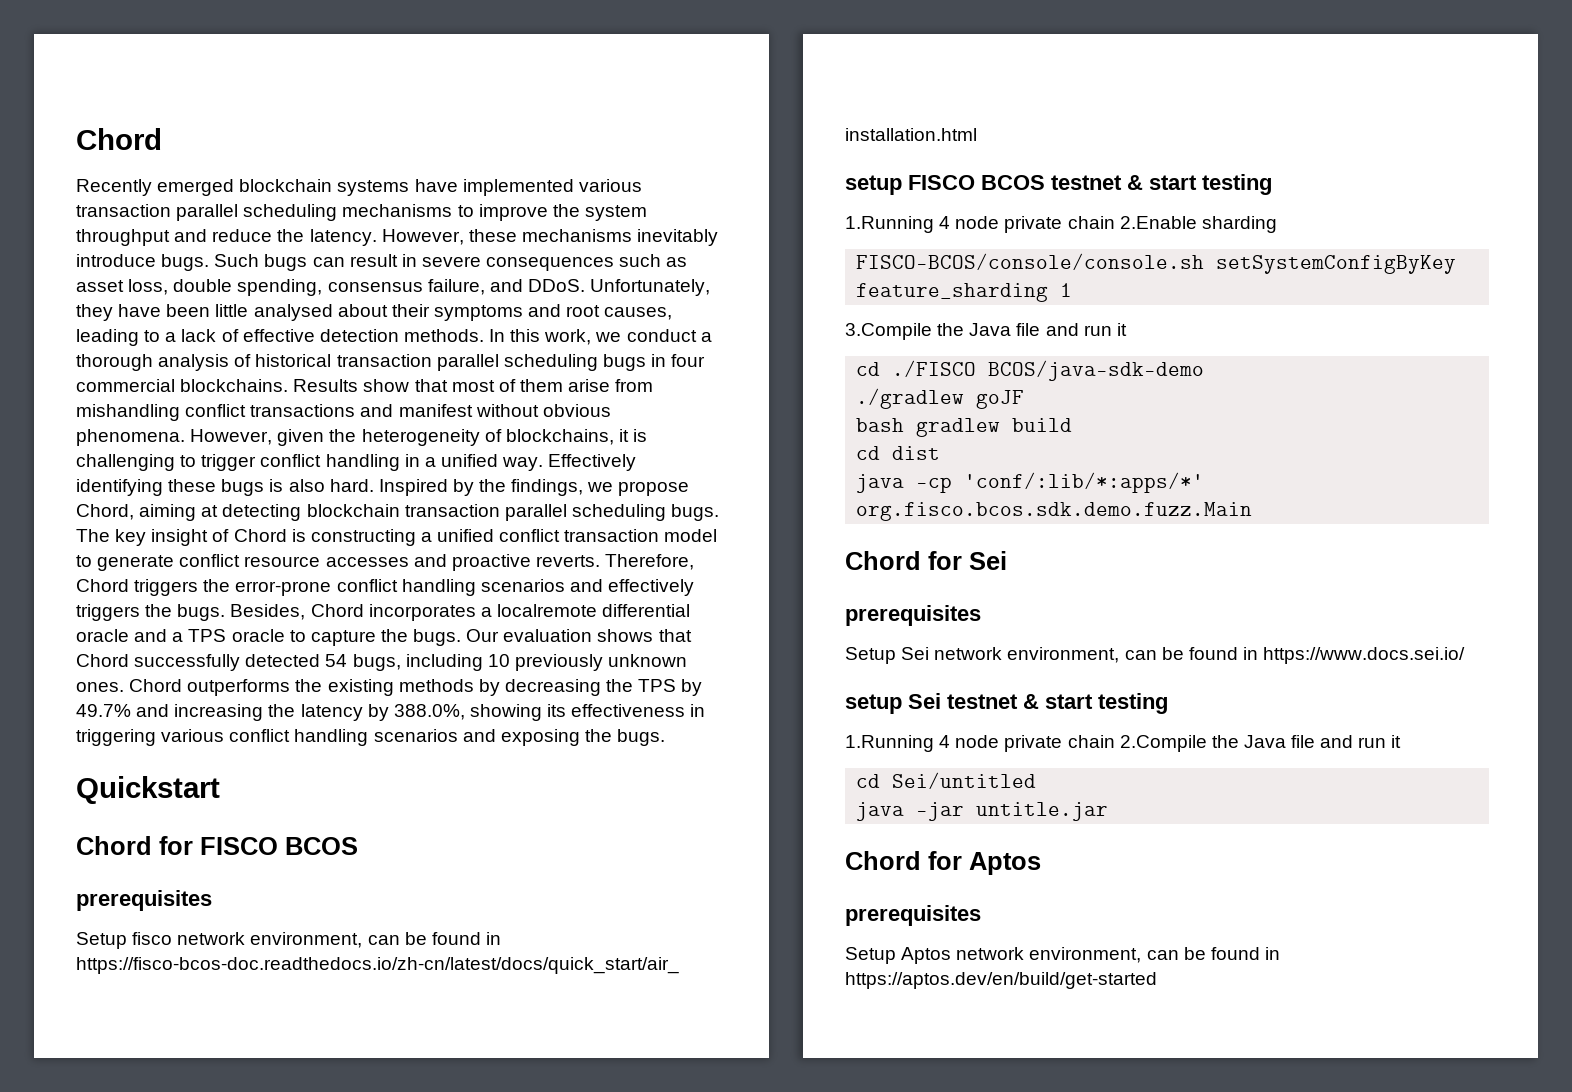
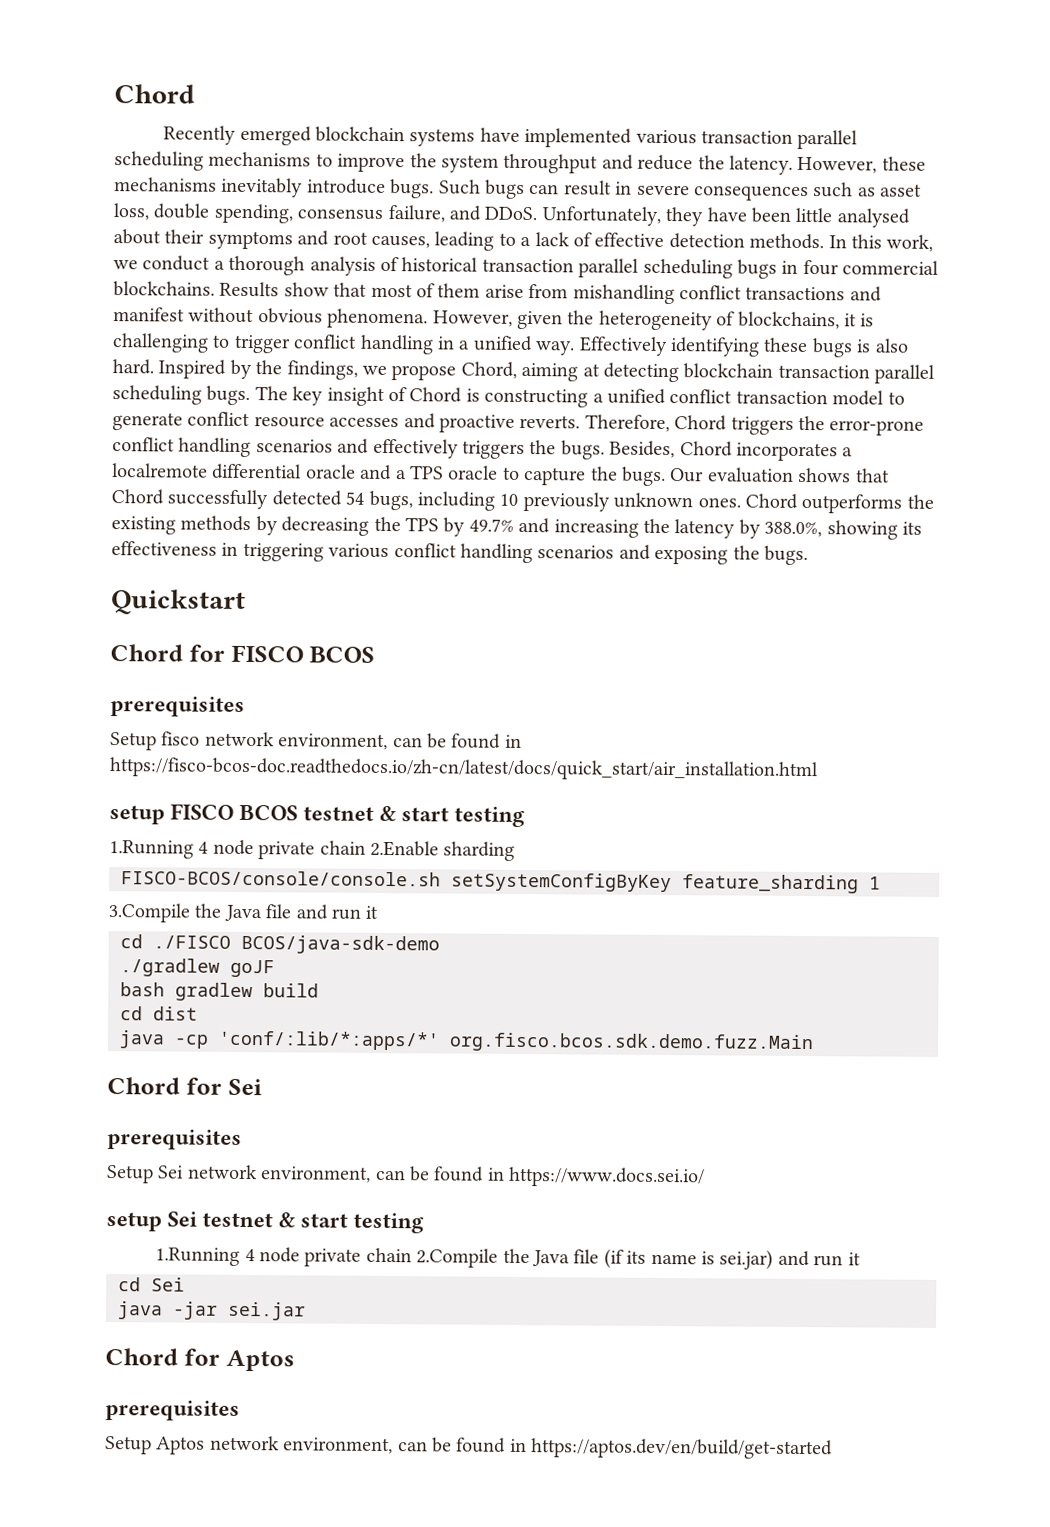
[1320,735,1402,748] [856,772,1037,789] and run it // cd Sei/untitled -> [603,1248,861,1270] [118,1277,185,1292] (if its name is sei.jar) and run it // cd Sei
[976,802,1109,821] untitle.jar -> [228,1301,306,1321] sei.jar

